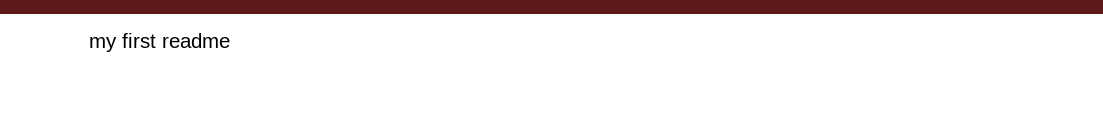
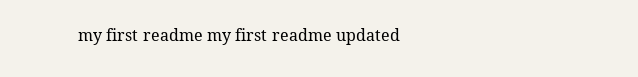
[89,33,230,52] my first readme -> [78,28,400,45] my first readme my first readme updated

